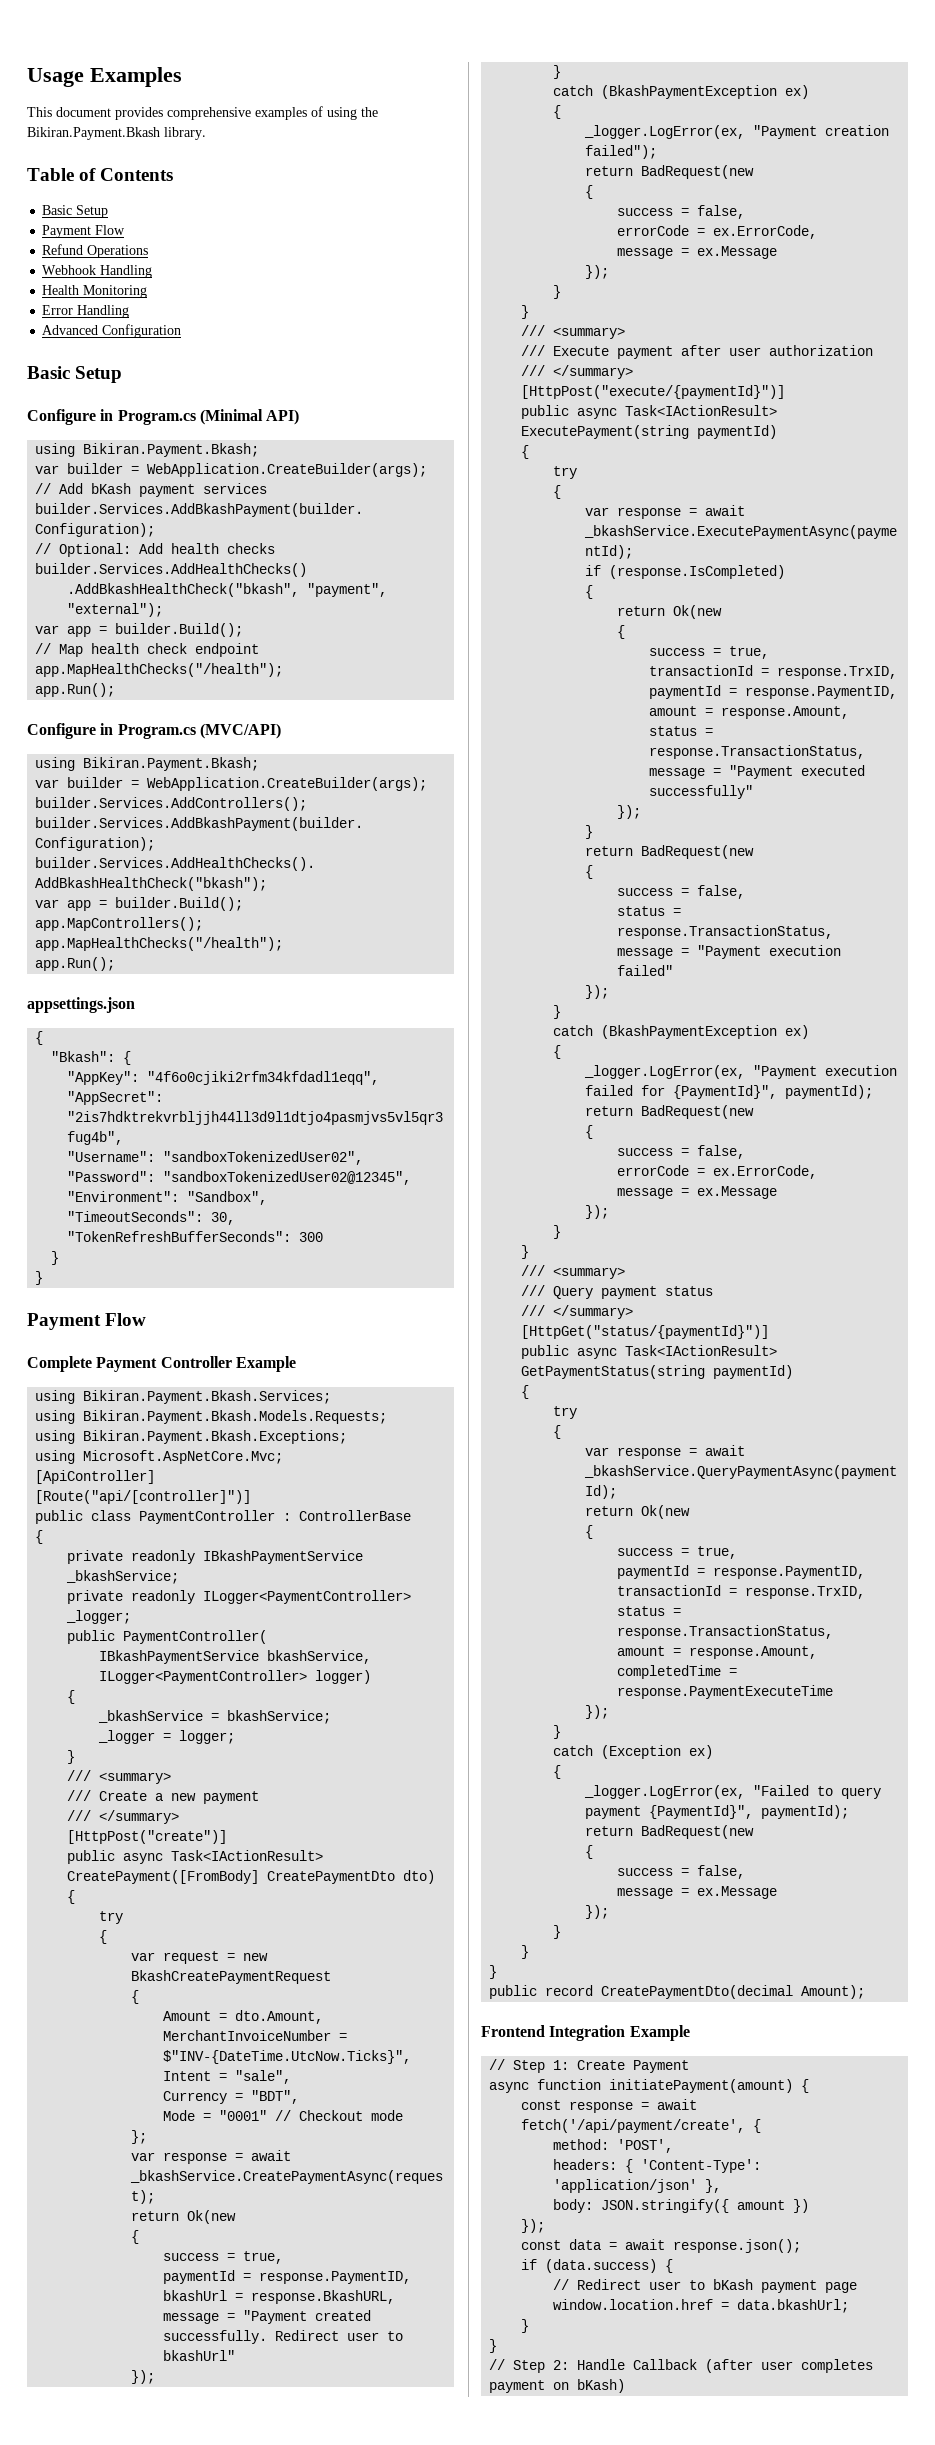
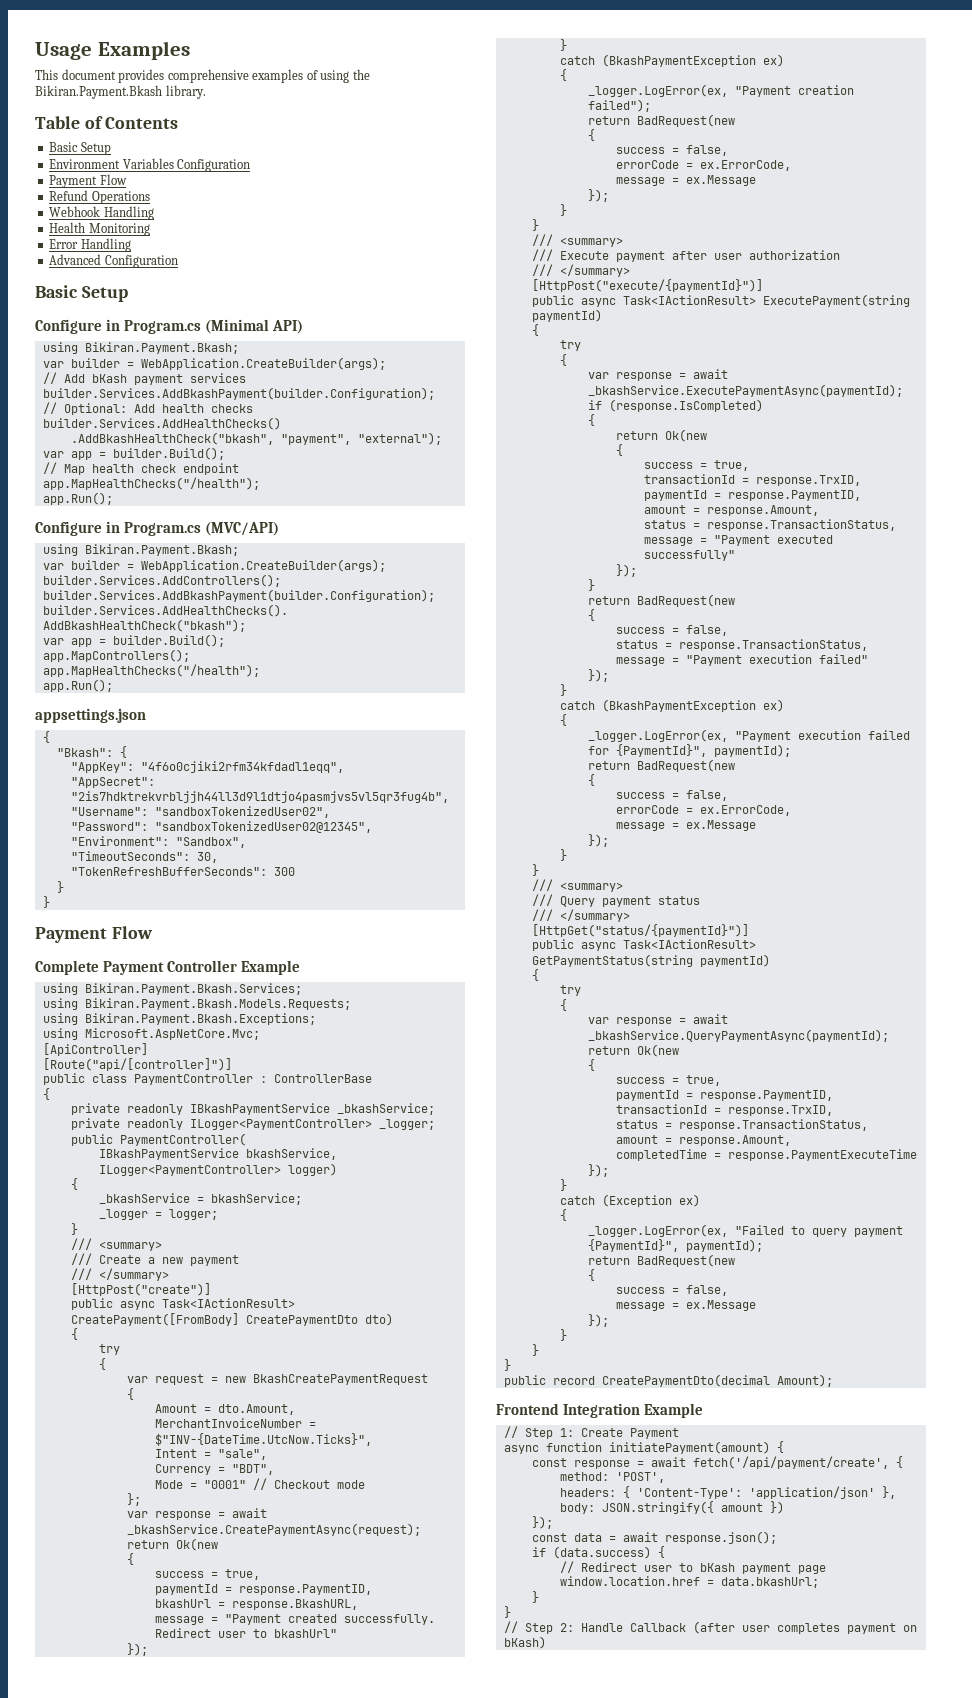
(109, 211) none -> [49,158,251,172] // Environment Variables Configuration

